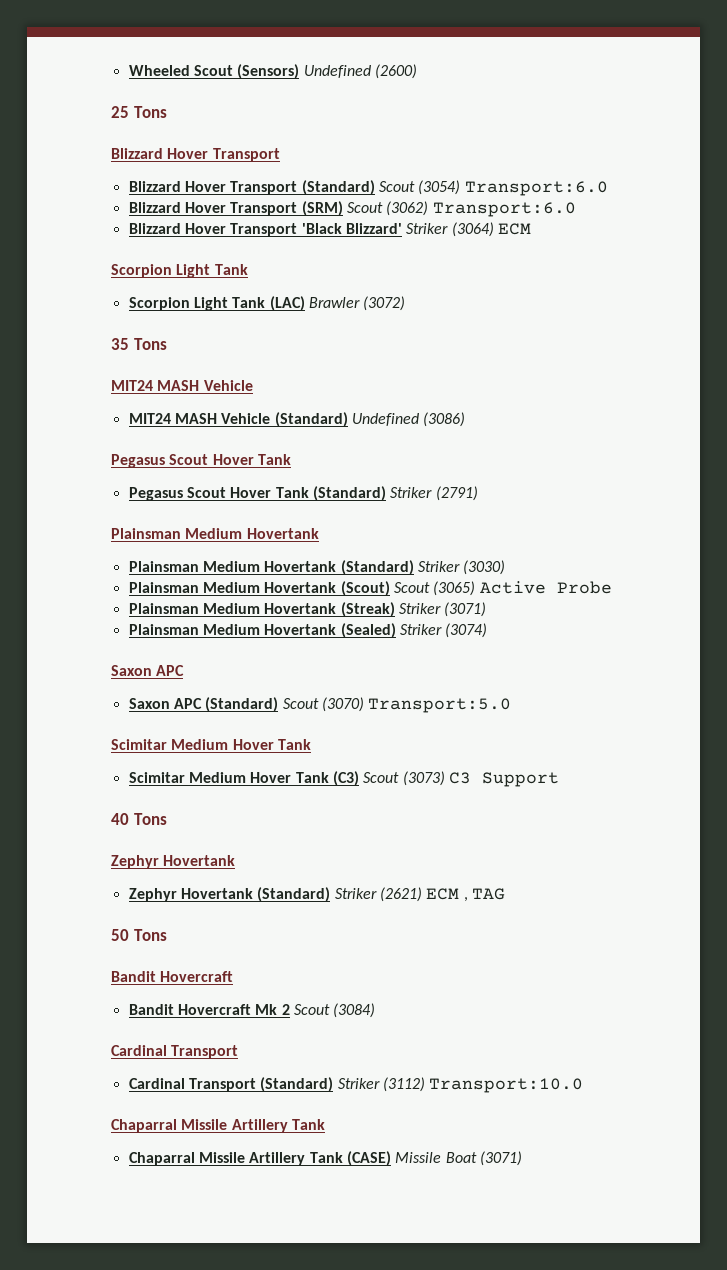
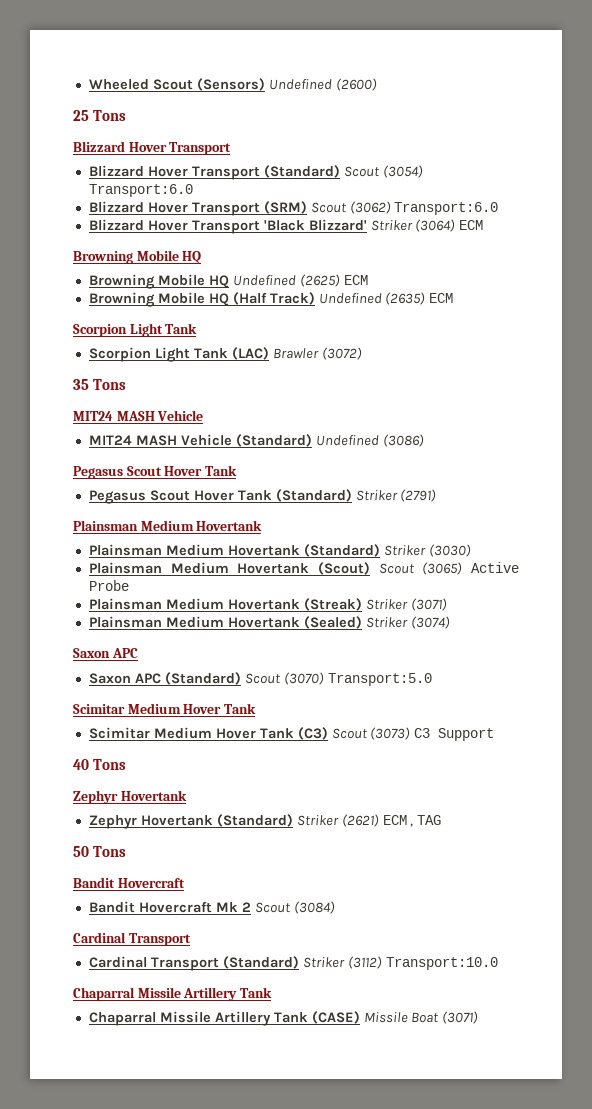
(531, 229) none -> [73,250,202,264] [88,274,368,289] [88,292,454,307] // Browning Mobile HQ // Browning Mobile HQ Undefined (2625) ECM // Browning Mobile HQ (Half Track) Undefined (2635) ECM

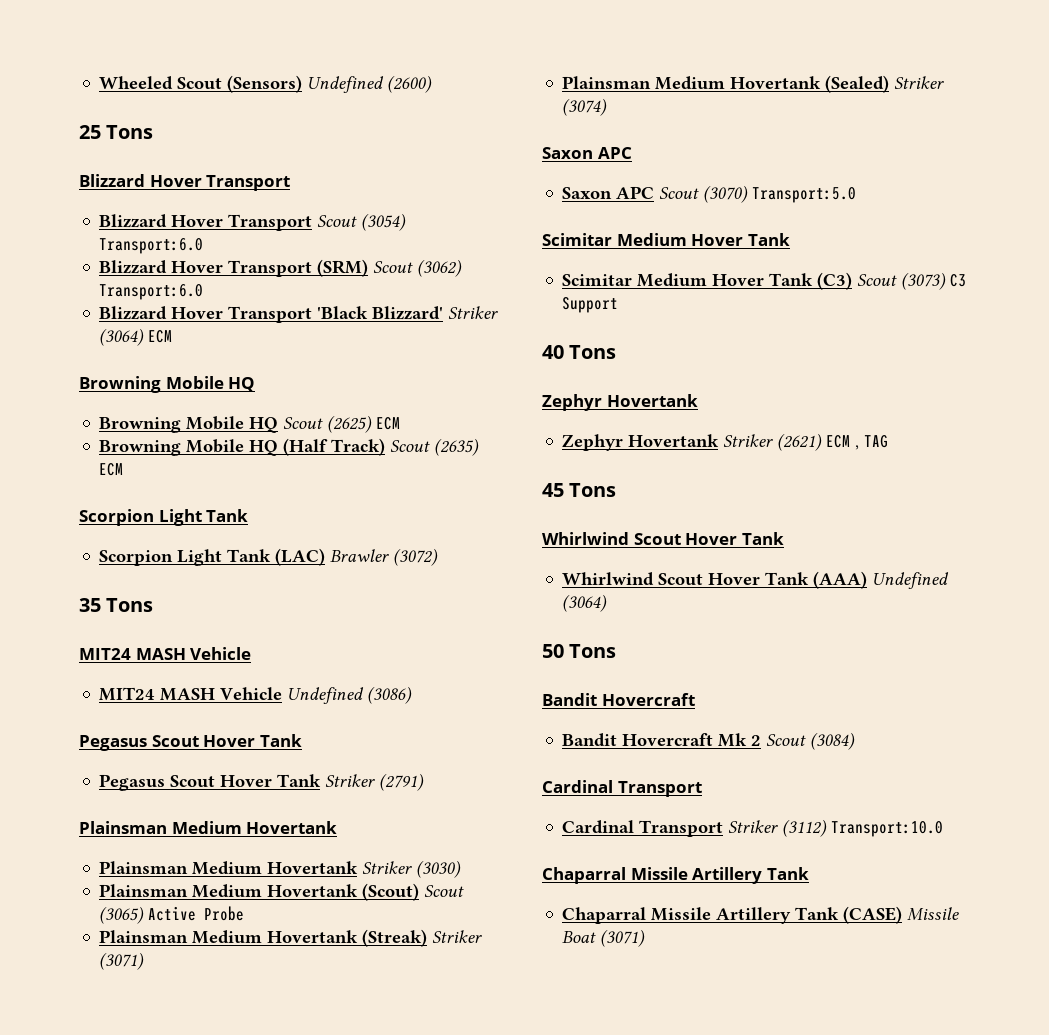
[263,165,340,178] (Standard) -> (313, 222) none
[232,275,296,286] Undefined -> [283,417,324,429] Scout
[318,293,382,304] Undefined -> [390,440,431,452] Scout
[235,434,312,447] (Standard) -> (283, 693) none
[275,489,352,502] (Standard) -> (322, 780) none
[303,544,380,557] (Standard) -> (359, 867) none
[164,672,241,685] (Standard) -> (655, 192) none
[216,814,293,827] (Standard) -> (720, 440) none
(442, 820) none -> [542,483,617,497] [542,532,784,545] [562,571,950,589] [562,594,608,612] // 45 Tons // Whirlwind Scout Hover Tank // Whirlwind Scout Hover Tank (AAA) Undefined (3064)
[222,956,299,969] (Standard) -> (724, 828) none

